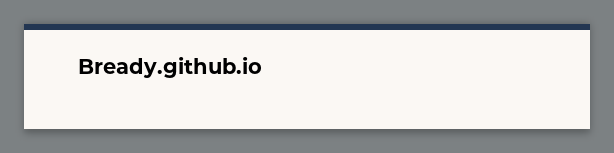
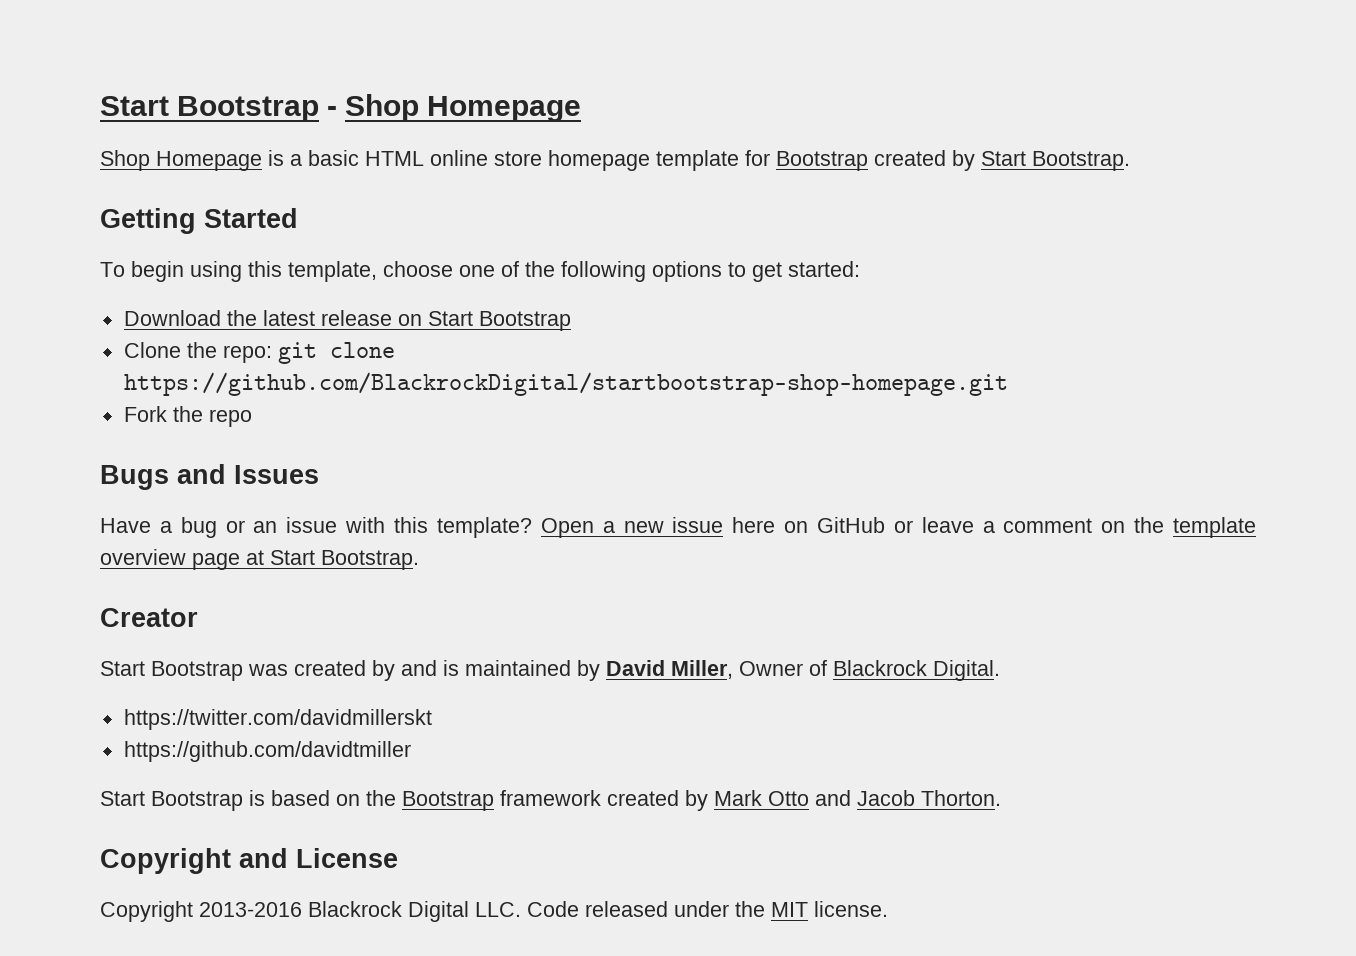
[78,57,262,78] Bready.github.io -> [100,94,582,122] [100,150,1130,171] [100,208,298,234] [100,261,860,282] [123,310,571,331] [123,342,395,364] [123,372,1008,396] [123,406,252,427] [100,464,319,490] [100,517,1256,538] [100,549,419,570] [100,608,198,627] [100,660,1000,681] [123,709,432,730] [123,741,411,762] [100,790,1001,811] [100,848,398,874] [100,901,888,922] Start Bootstrap - Shop Homepage // Shop Homepage is a basic HTML online store homepage template for Bootstrap created by Start Bootstrap. // Getting Started // To begin using this template, choose one of the following options to get started: // Download the latest release on Start Bootstrap // Clone the repo: git clone https://github.com/BlackrockDigital/startbootstrap-shop-homepage.git // Fork the repo // Bugs and Issues // Have a bug or an issue with this template? Open a new issue here on GitHub or leave a comment on the template overview page at Start Bootstrap. // Creator // Start Bootstrap was created by and is maintained by David Miller, Owner of Blackrock Digital. // https://twitter.com/davidmillerskt // https://github.com/davidtmiller // Start Bootstrap is based on the Bootstrap framework created by Mark Otto and Jacob Thorton. // Copyright and License // Copyright 2013-2016 Blackrock Digital LLC. Code released under the MIT license.

